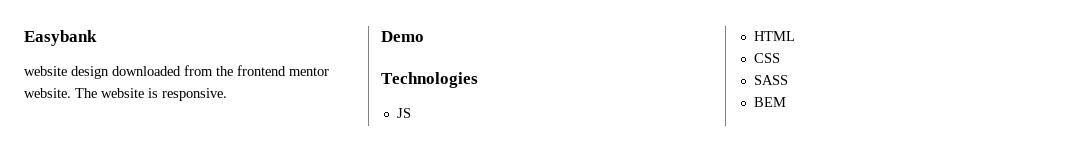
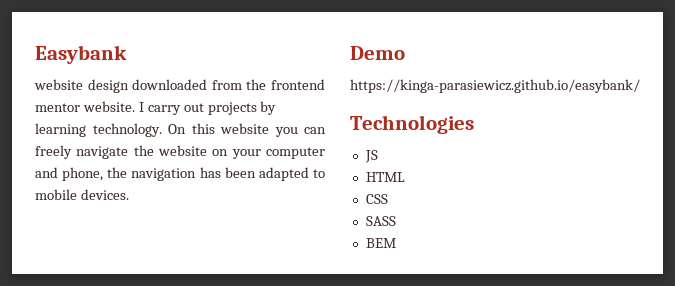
[75,88,227,101] The website is responsive. -> [138,101,277,115] [35,123,326,137] [35,145,325,159] [35,167,326,181] [35,189,129,200] I carry out projects by learning technology. On this website you can freely navigate the website on your computer and phone, the navigation has been adapted to mobile devices.
(424, 36) none -> [350,79,640,93] // https://kinga-parasiewicz.github.io/easybank/

